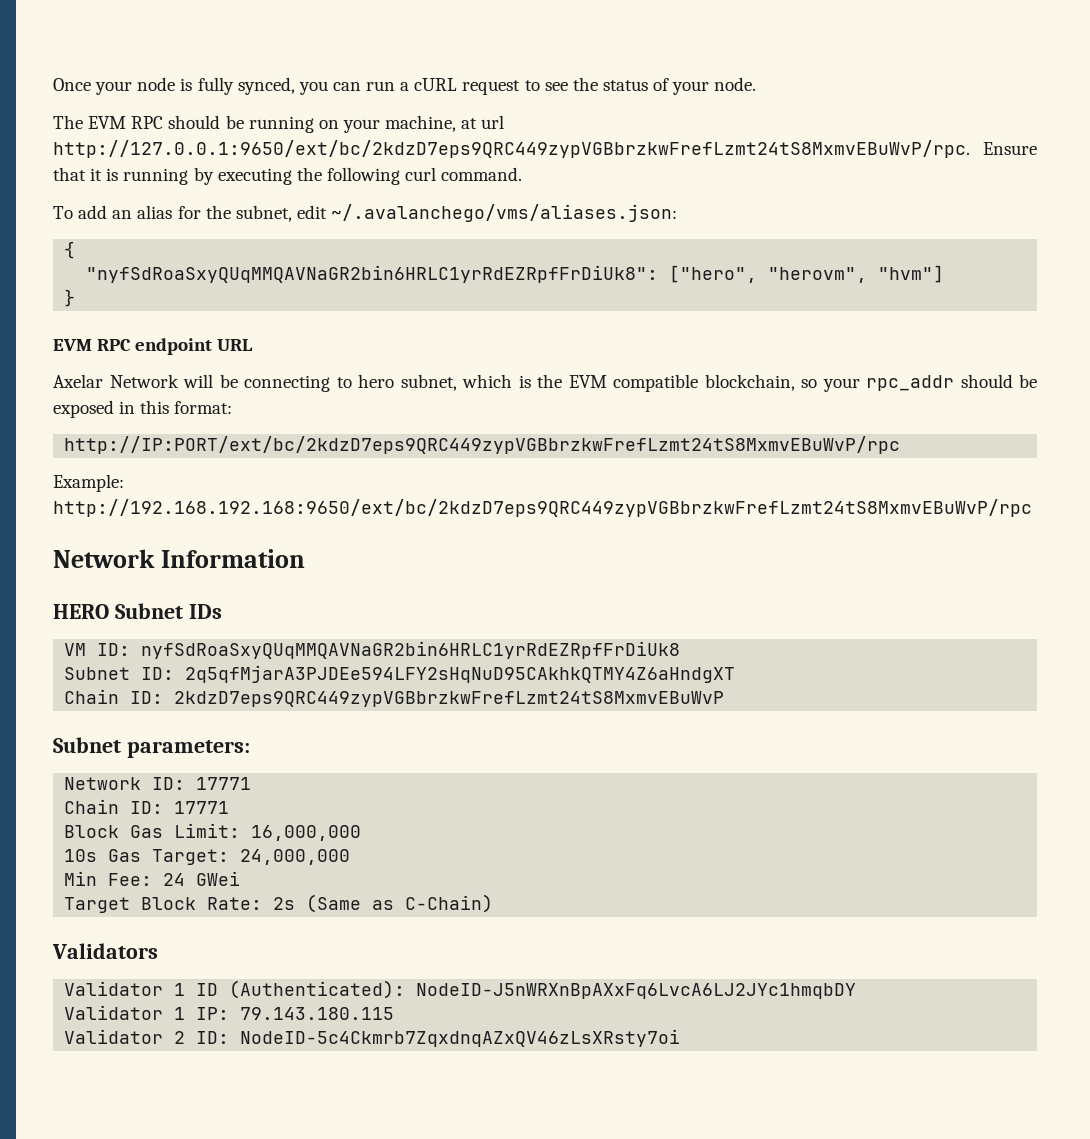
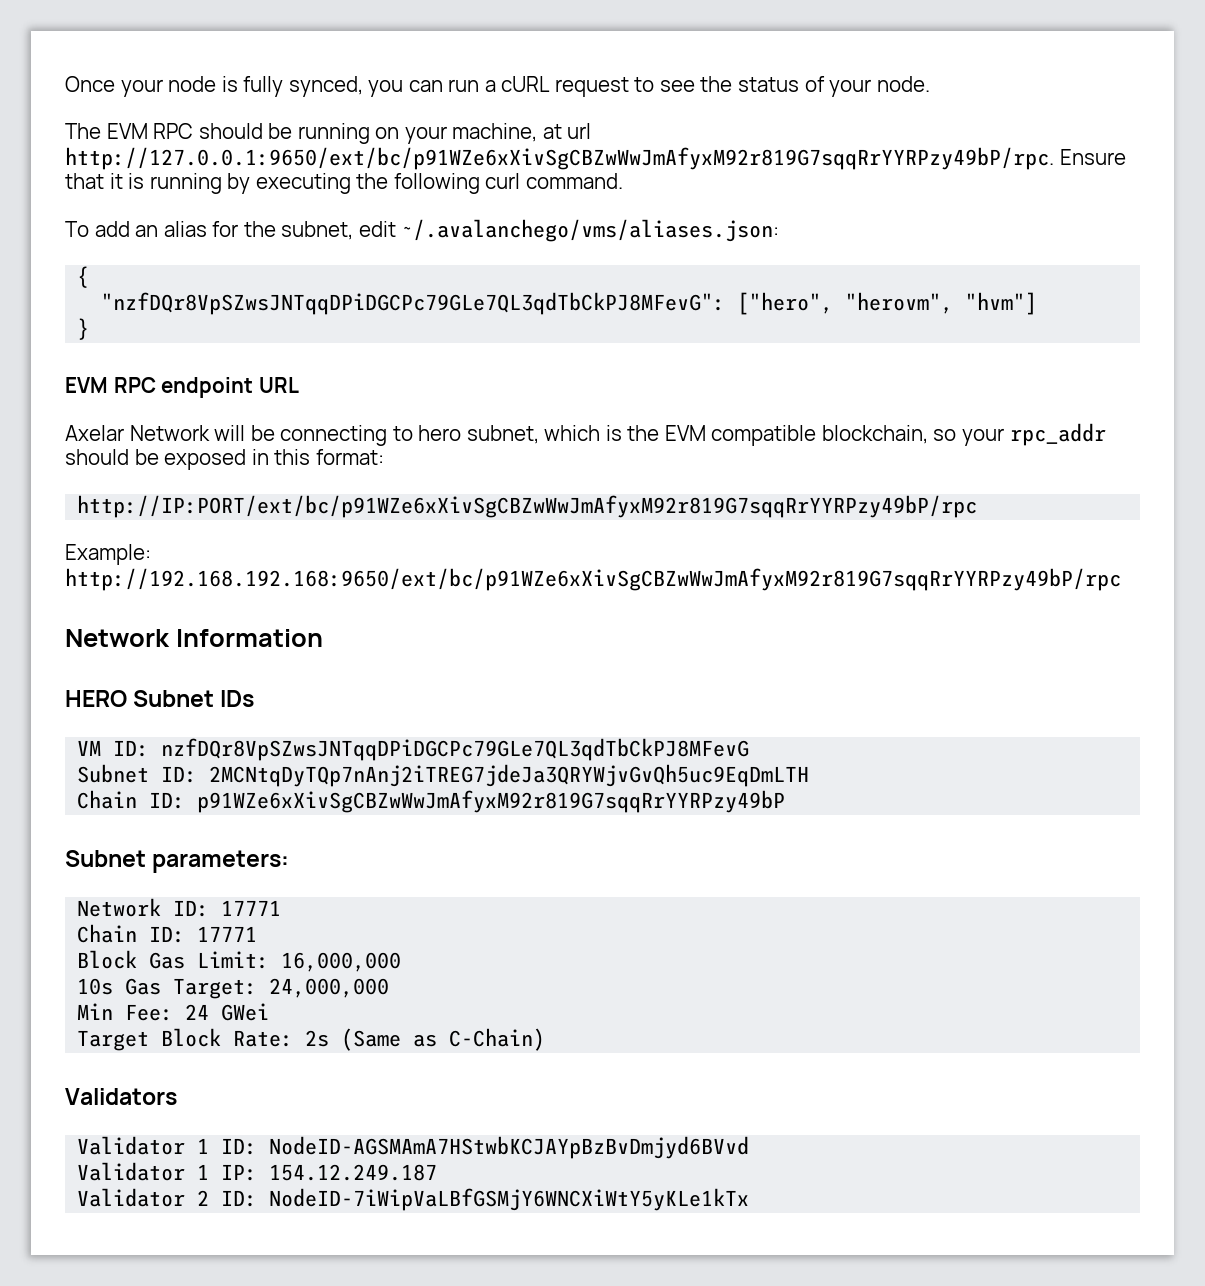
[53,140,970,158] http://127.0.0.1:9650/ext/bc/2kdzD7eps9QRC449zypVGBbrzkwFrefLzmt24tS8MxmvEBuWvP/rpc. -> [65,147,1054,170] http://127.0.0.1:9650/ext/bc/p91WZe6xXivSgCBZwWwJmAfyxM92r819G7sqqRrYYRPzy49bP/rpc.
[86,265,659,283] "nyfSdRoaSxyQUqMMQAVNaGR2bin6HRLC1yrRdEZRpfFrDiUk8": -> [101,292,726,315] "nzfDQr8VpSZwsJNTqqDPiDGCPc79GLe7QL3qdTbCkPJ8MFevG":
[64,436,901,454] http://IP:PORT/ext/bc/2kdzD7eps9QRC449zypVGBbrzkwFrefLzmt24tS8MxmvEBuWvP/rpc -> [77,495,978,518] http://IP:PORT/ext/bc/p91WZe6xXivSgCBZwWwJmAfyxM92r819G7sqqRrYYRPzy49bP/rpc
[53,499,1032,517] http://192.168.192.168:9650/ext/bc/2kdzD7eps9QRC449zypVGBbrzkwFrefLzmt24tS8MxmvEBuWvP/rpc -> [65,568,1121,591] http://192.168.192.168:9650/ext/bc/p91WZe6xXivSgCBZwWwJmAfyxM92r819G7sqqRrYYRPzy49bP/rpc
[141,641,681,659] nyfSdRoaSxyQUqMMQAVNaGR2bin6HRLC1yrRdEZRpfFrDiUk8 -> [161,738,750,761] nzfDQr8VpSZwsJNTqqDPiDGCPc79GLe7QL3qdTbCkPJ8MFevG
[185,665,736,683] [64,689,725,707] 2q5qfMjarA3PJDEe594LFY2sHqNuD95CAkhkQTMY4Z6aHndgXT // Chain ID: 2kdzD7eps9QRC449zypVGBbrzkwFrefLzmt24tS8MxmvEBuWvP -> [209,764,810,787] [77,790,786,813] 2MCNtqDyTQp7nAnj2iTREG7jdeJa3QRYWjvGvQh5uc9EqDmLTH // Chain ID: p91WZe6xXivSgCBZwWwJmAfyxM92r819G7sqqRrYYRPzy49bP
[196,980,857,999] ID (Authenticated): NodeID-J5nWRXnBpAXxFq6LvcA6LJ2JYc1hmqbDY -> [221,1136,750,1159] ID: NodeID-AGSMAmA7HStwbKCJAYpBzBvDmjyd6BVvd
[240,1007,395,1020] 79.143.180.115 -> [269,1164,438,1181] 154.12.249.187
[240,1029,681,1047] NodeID-5c4Ckmrb7ZqxdnqAZxQV46zLsXRsty7oi -> [269,1188,750,1211] NodeID-7iWipVaLBfGSMjY6WNCXiWtY5yKLe1kTx

